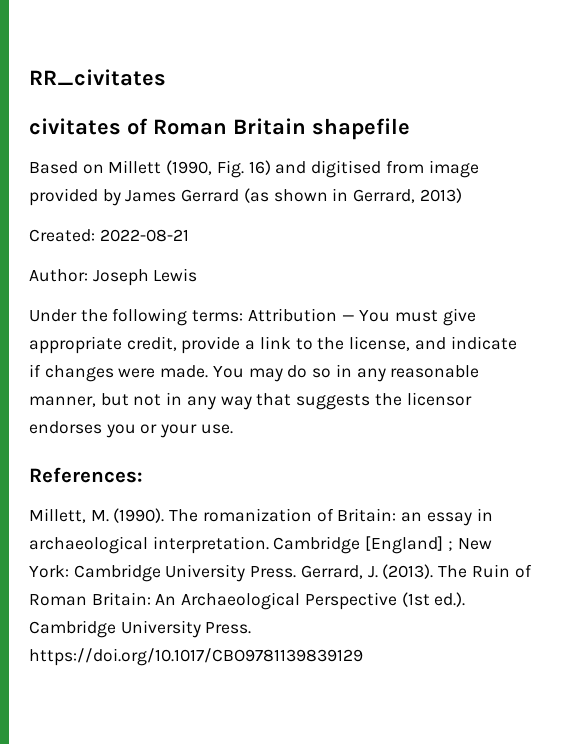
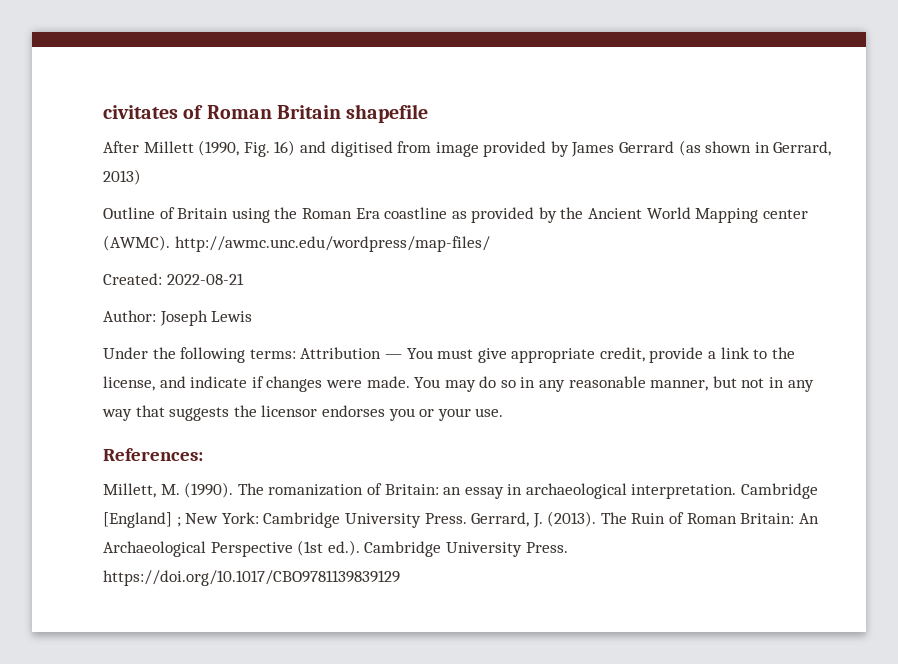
[29,69,166,86] RR_civitates // -> (103, 112) none
[29,161,104,174] Based on -> [103,141,139,153] After
(462, 195) none -> [103,207,808,223] [103,235,490,252] // Outline of Britain using the Roman Era coastline as provided by the Ancient World Mapping center (AWMC). http://awmc.unc.edu/wordpress/map-files/

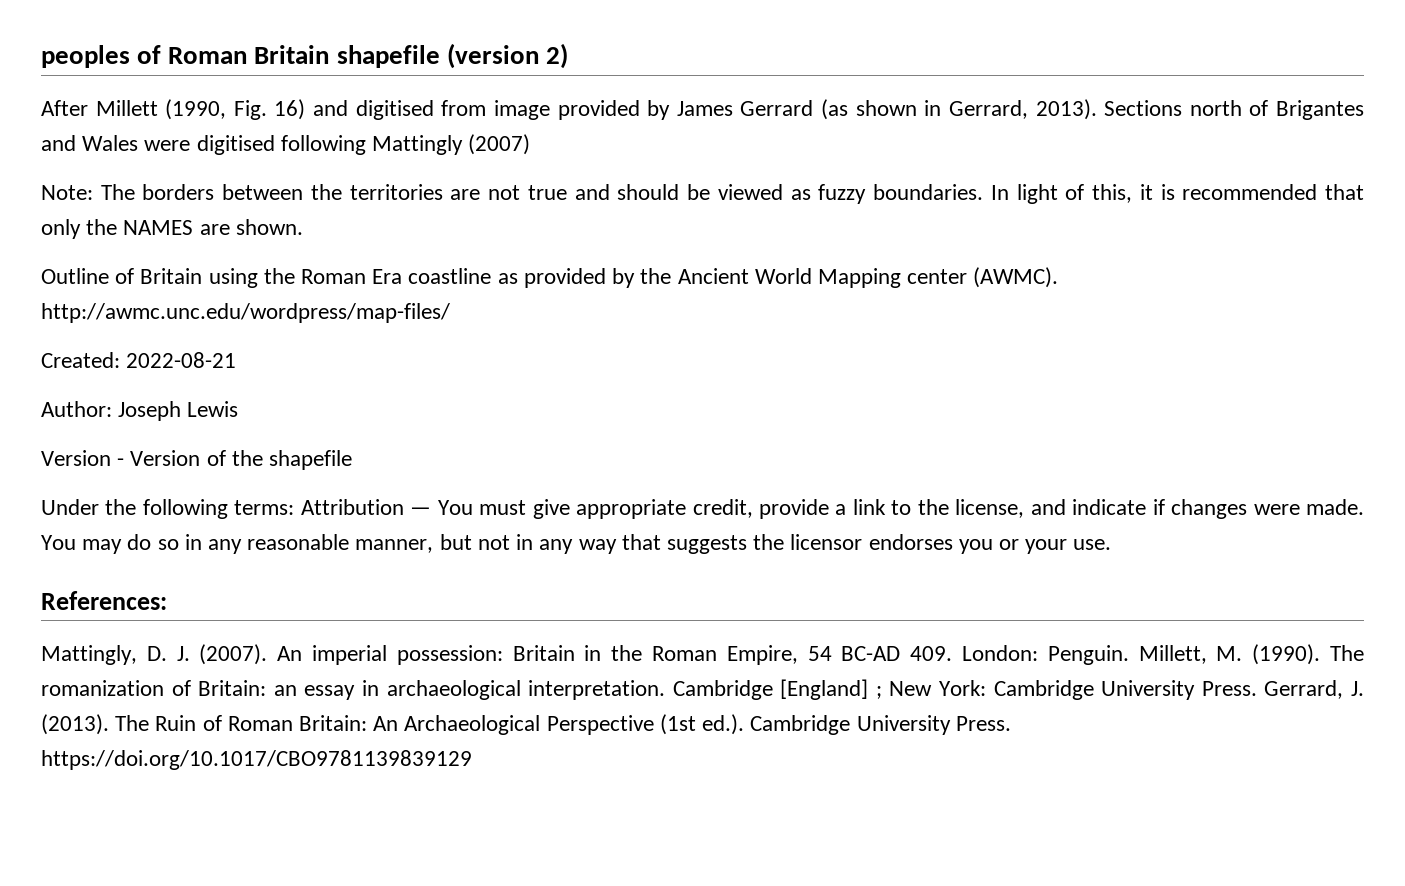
[103,105,178,119] civitates -> [41,45,130,68] peoples
(429, 113) none -> [446,43,568,69] (version 2)
[103,169,141,185] 2013) -> [1035,99,1364,120] [41,134,531,155] [41,184,1364,204] [41,219,303,239] 2013). Sections north of Brigantes and Wales were digitised following Mattingly (2007) // Note: The borders between the territories are not true and should be viewed as fuzzy boundaries. In light of this, it is recommended that only the NAMES are shown.
(253, 316) none -> [41,450,353,470] // Version - Version of the shapefile
(203, 454) none -> [41,644,1129,665] Mattingly, D. J. (2007). An imperial possession: Britain in the Roman Empire, 54 BC-AD 409. London: Penguin.

